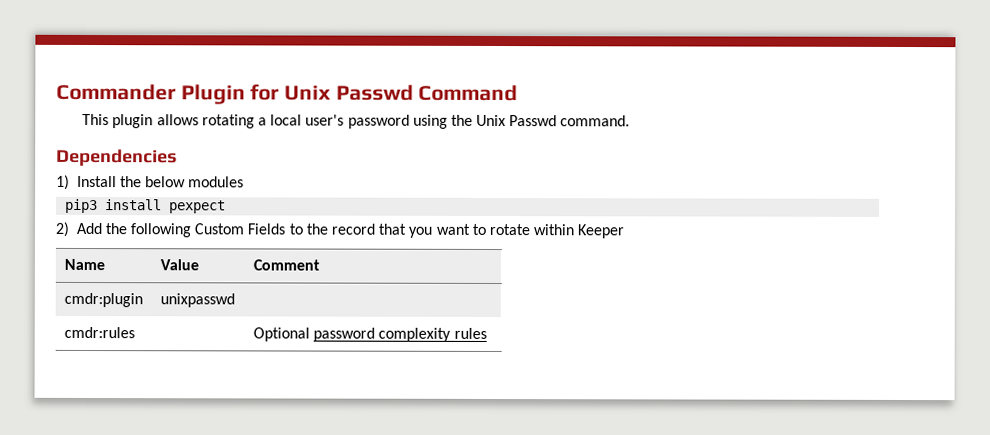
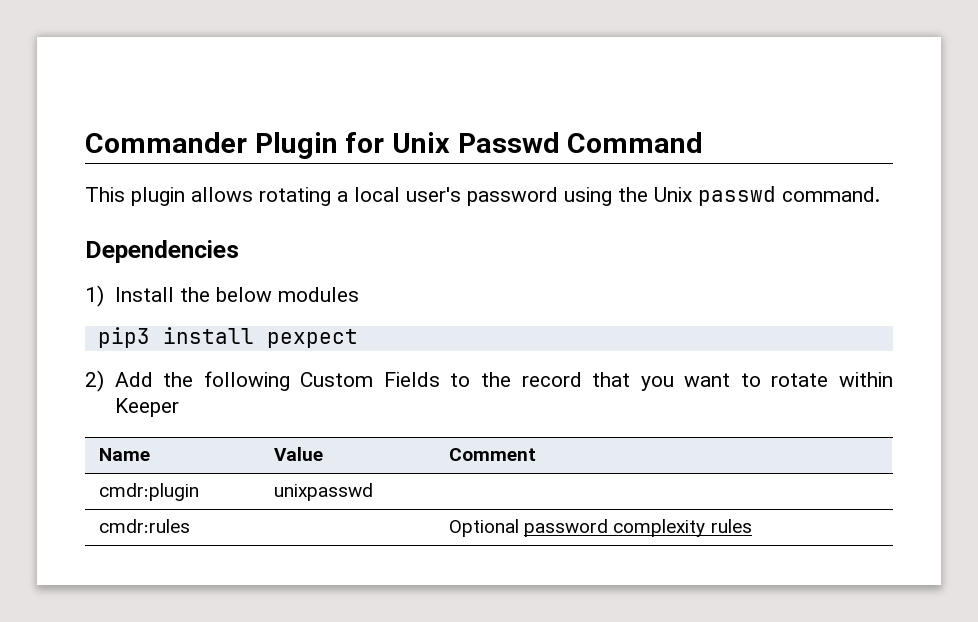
[509,115,558,127] Passwd -> [698,186,776,206] passwd

